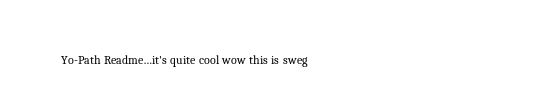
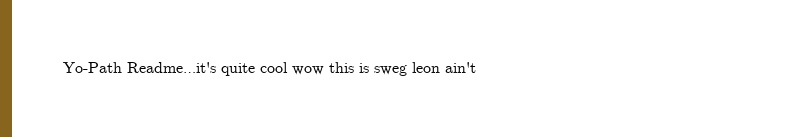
(308, 62) none -> [412,62,476,73] leon ain't

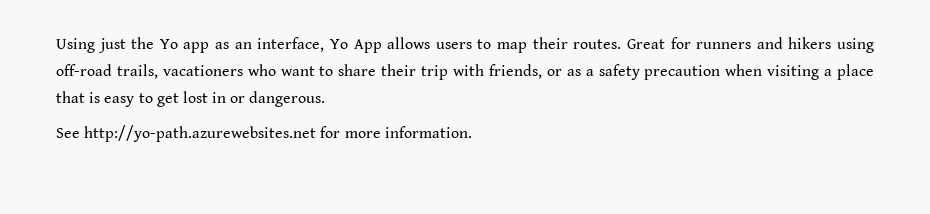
[63,62,476,76] Yo-Path Readme…it's quite cool wow this is sweg leon ain't -> [56,37,874,53] [56,64,875,80] [56,91,326,107] [56,125,472,142] Using just the Yo app as an interface, Yo App allows users to map their routes. Great for runners and hikers using off-road trails, vacationers who want to share their trip with friends, or as a safety precaution when visiting a place that is easy to get lost in or dangerous. // See http://yo-path.azurewebsites.net for more information.

